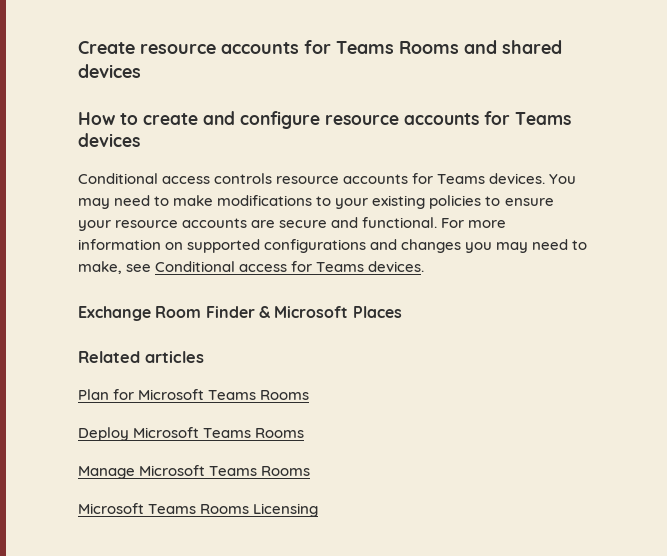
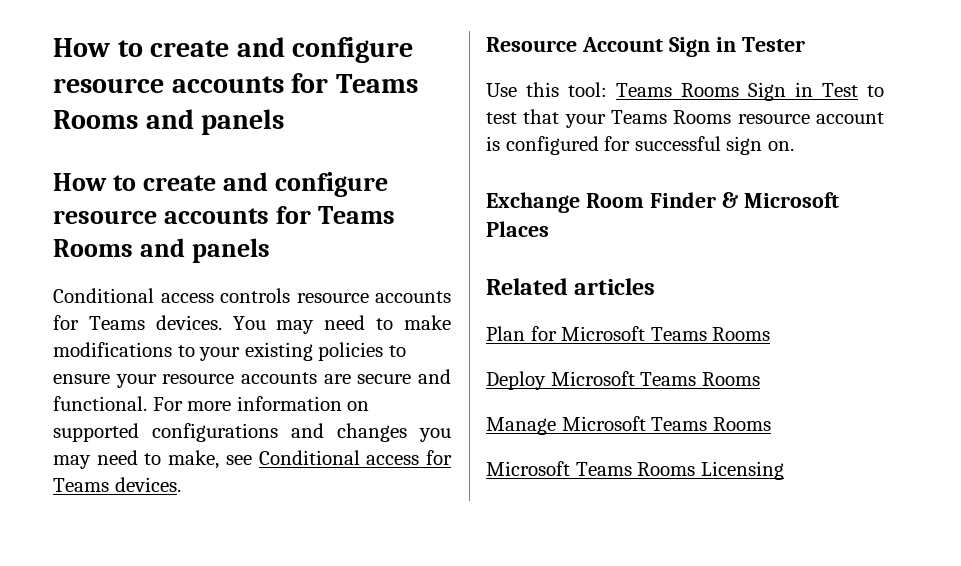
[78,40,562,54] [78,64,141,78] [78,111,571,129] [78,133,140,147] Create resource accounts for Teams Rooms and shared devices // How to create and configure resource accounts for Teams devices -> [53,37,414,63] [53,73,418,93] [53,109,285,135] [53,172,389,197] [53,206,396,224] [53,238,271,263] How to create and configure resource accounts for Teams Rooms and panels // How to create and configure resource accounts for Teams Rooms and panels
(425, 266) none -> [486,37,805,57] [486,82,884,101] [486,109,884,128] [486,136,794,155] // Resource Account Sign in Tester // Use this tool: Teams Rooms Sign in Test to test that your Teams Rooms resource account is configured for successful sign on.

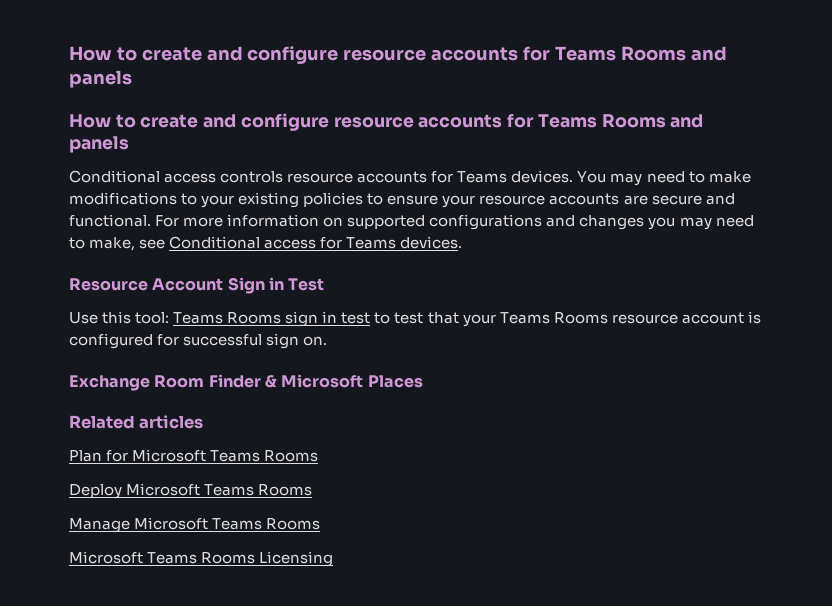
[741,37,805,52] Tester -> [288,278,325,291] Test
[748,82,858,101] Sign in Test -> [285,311,371,327] sign in test

